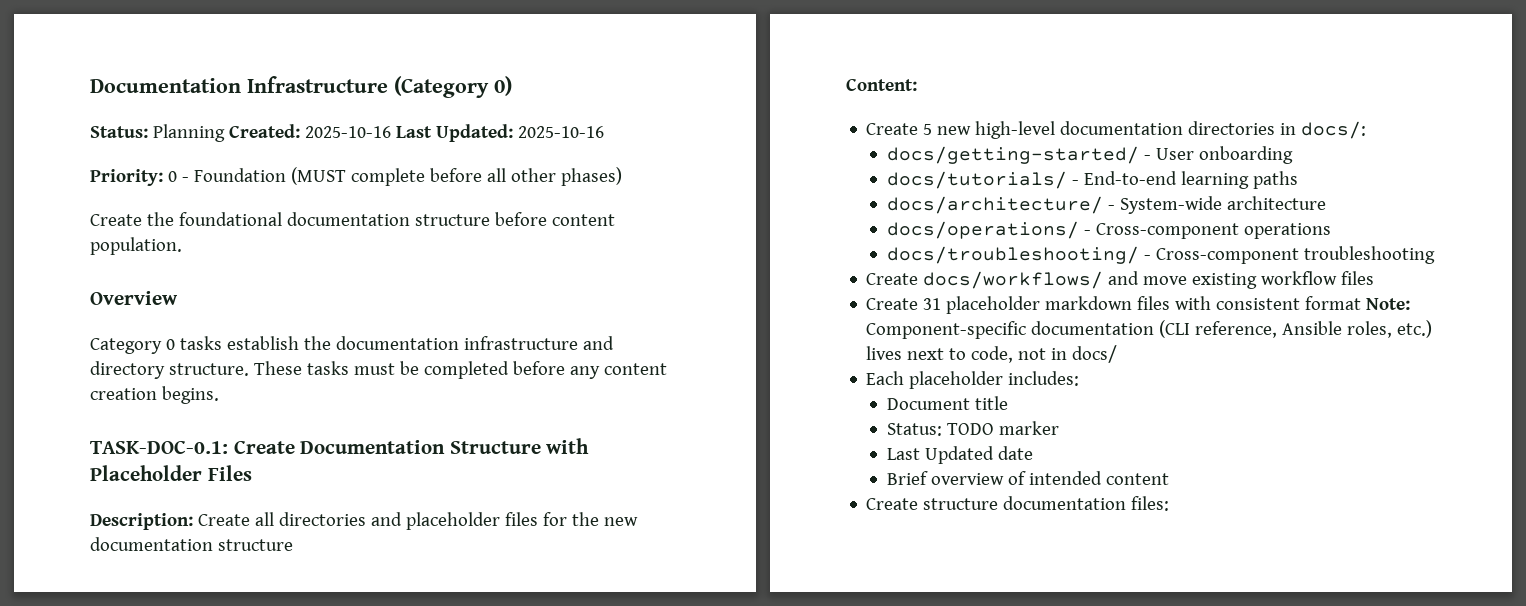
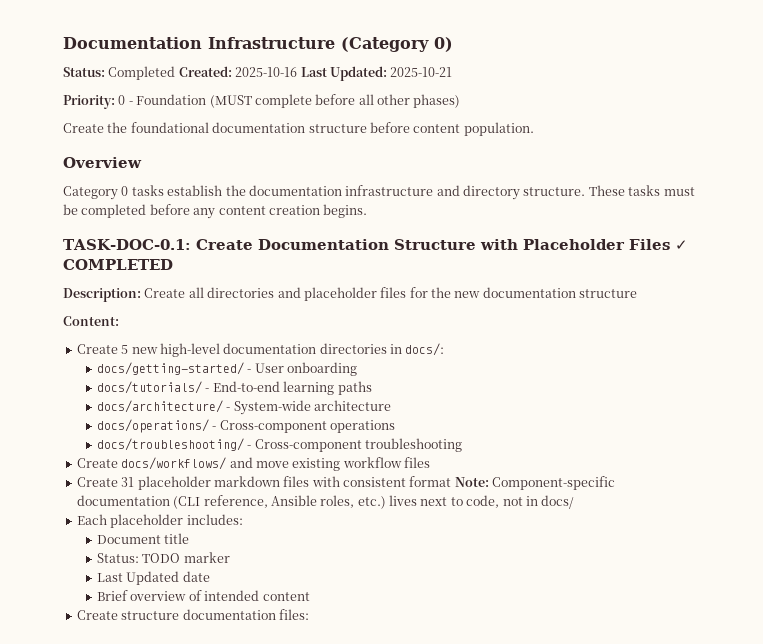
[152,124,225,142] Planning -> [108,66,176,80] Completed
[517,126,604,138] 2025-10-16 -> [390,67,453,77] 2025-10-21
(252, 473) none -> [674,240,688,250] [63,259,173,270] ✓ COMPLETED

